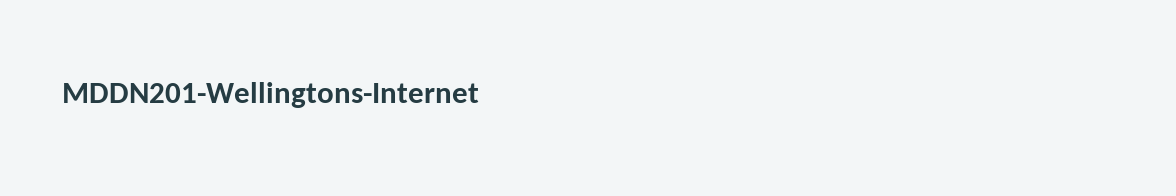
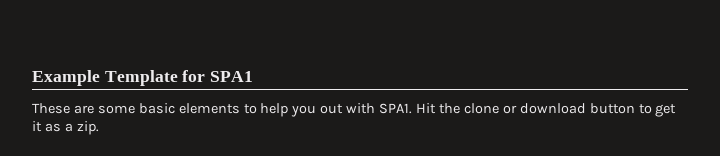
[62,82,479,108] MDDN201-Wellingtons-Internet -> [32,70,254,86] [32,103,677,117] [32,121,99,135] Example Template for SPA1 // These are some basic elements to help you out with SPA1. Hit the clone or download button to get it as a zip.

